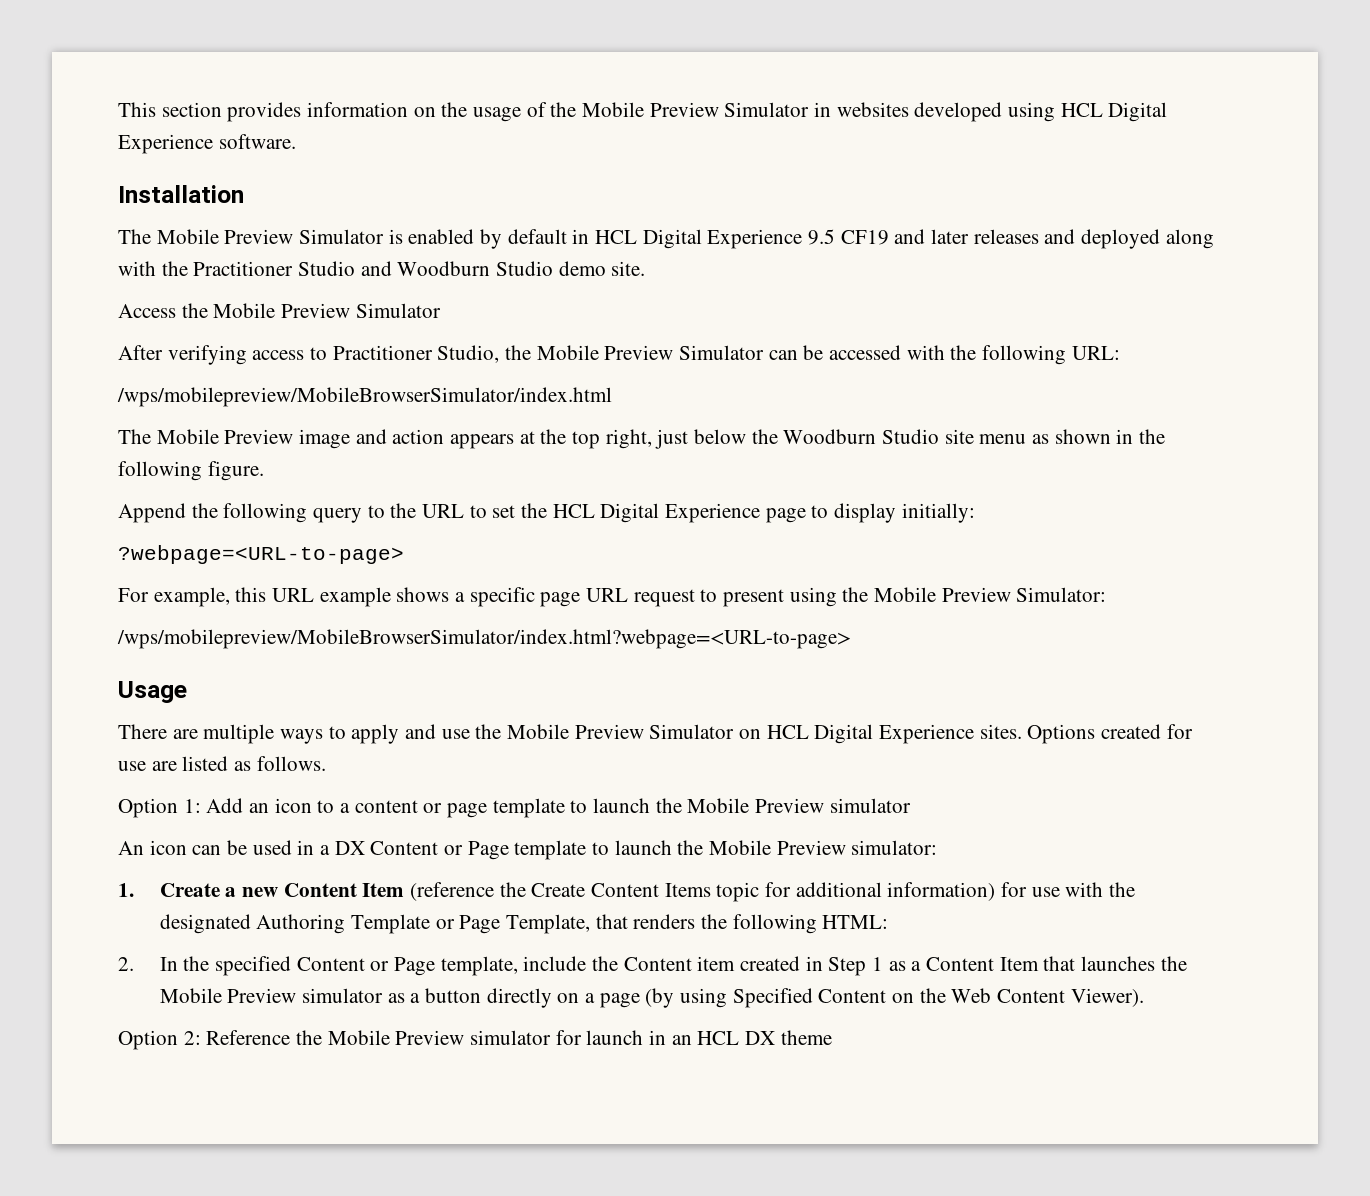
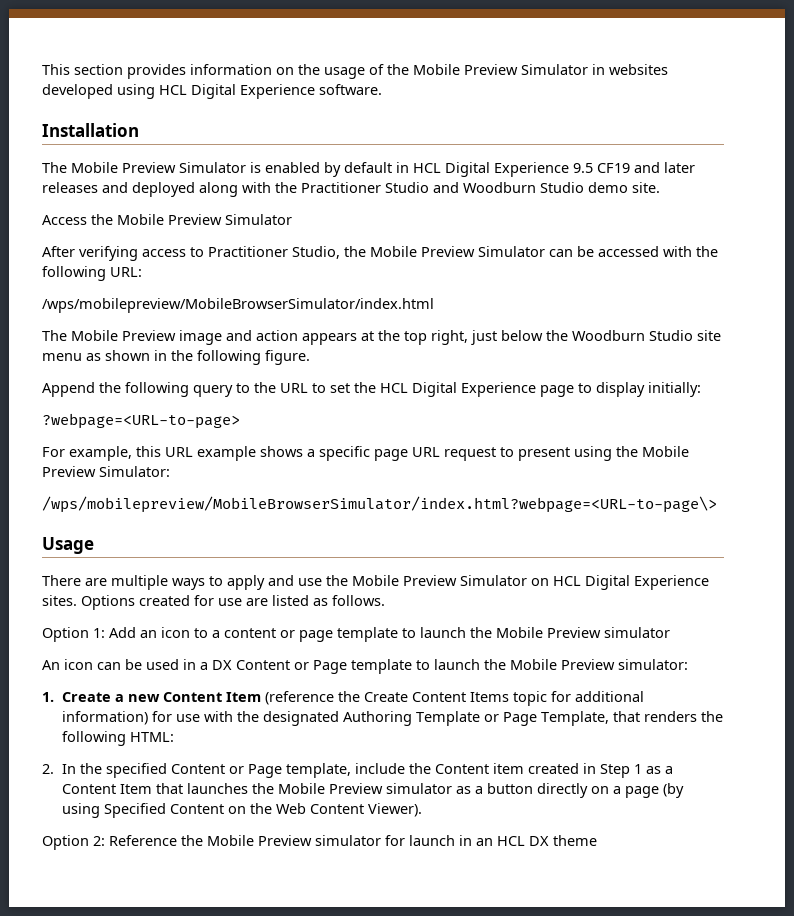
[117,629,851,649] /wps/mobilepreview/MobileBrowserSimulator/index.html?webpage=<URL-to-page> -> [42,496,717,513] /wps/mobilepreview/MobileBrowserSimulator/index.html?webpage=<URL-to-page\>

